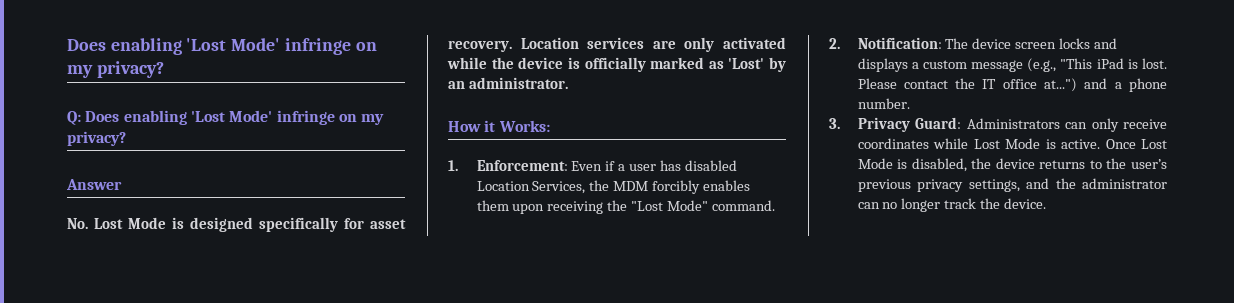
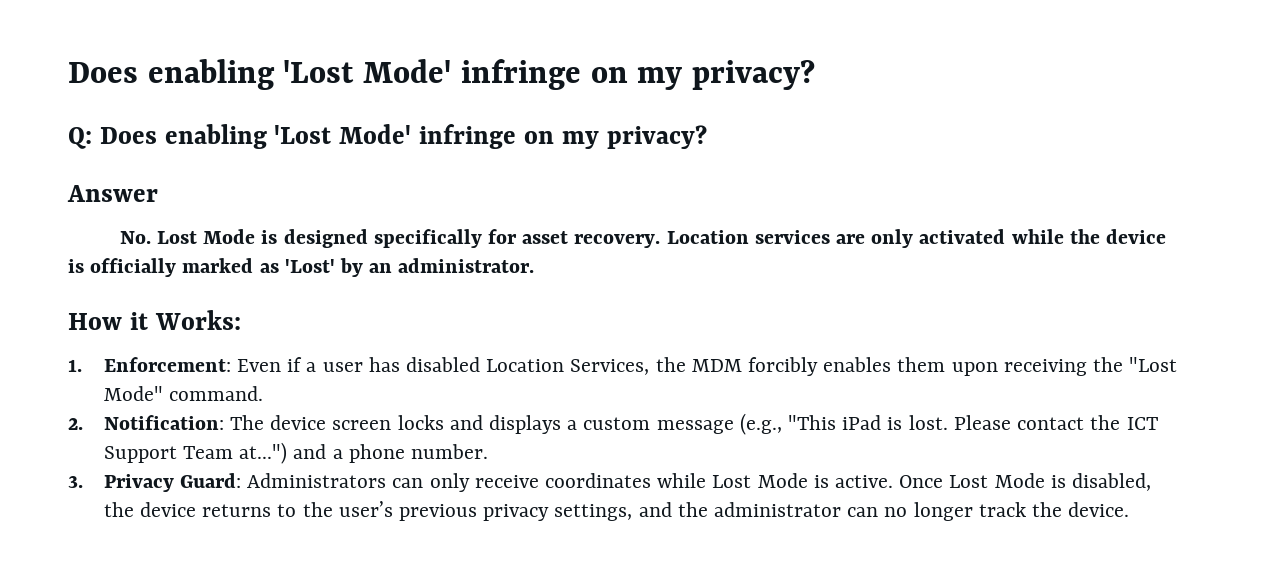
[982,79,1037,89] IT office -> [1126,417,1158,430] [103,446,233,463] ICT Support Team

